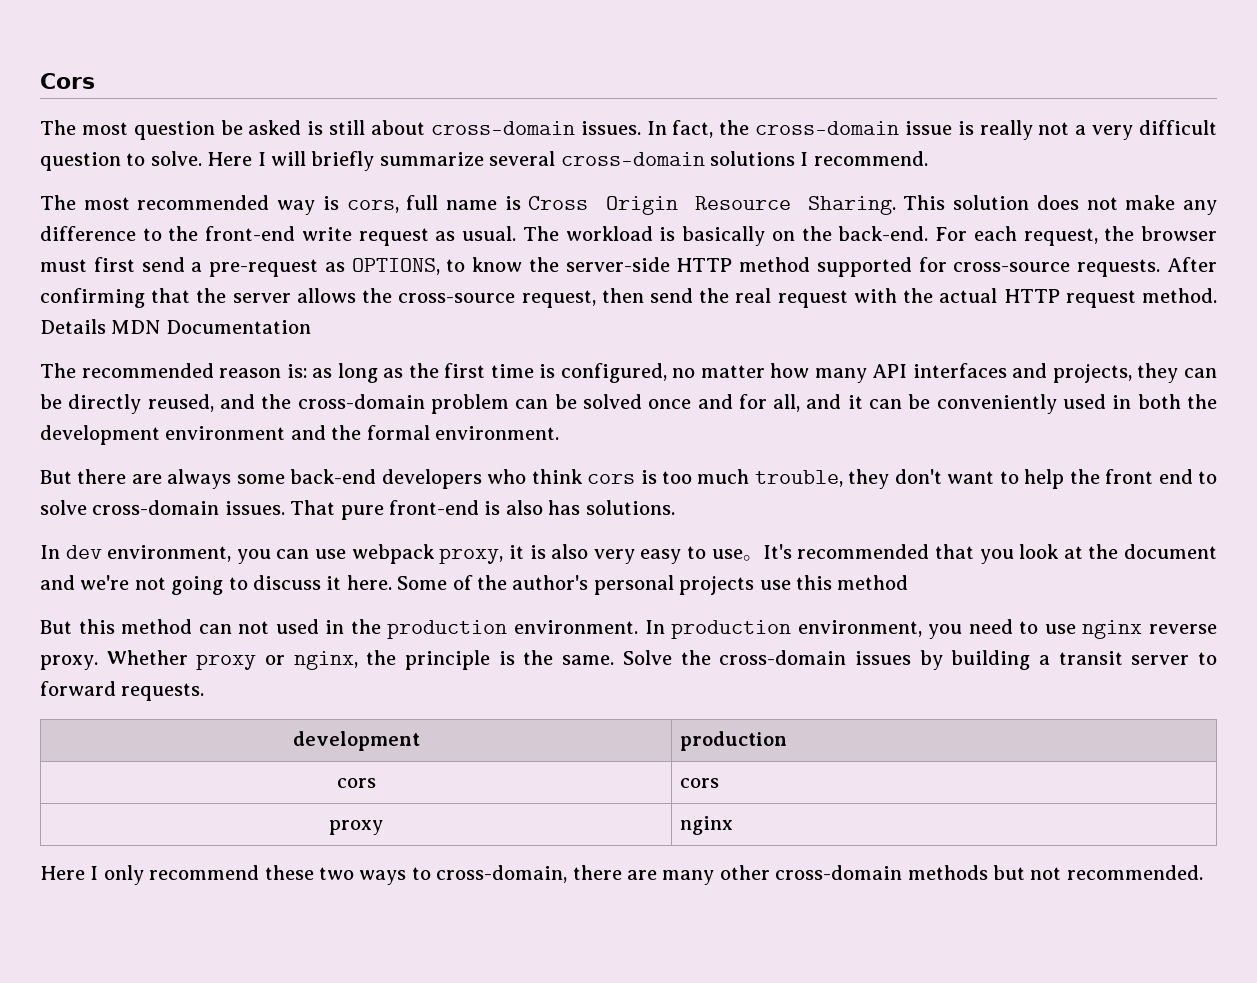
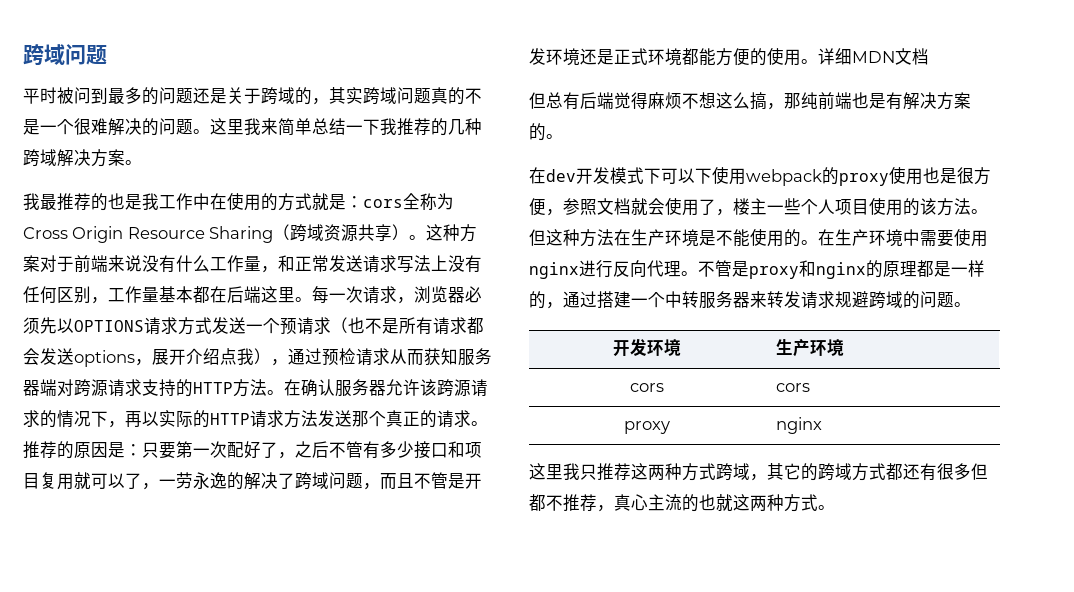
[40,73,95,89] [40,120,1217,140] [40,151,928,171] [40,195,1217,215] [40,226,1217,246] [40,257,1217,277] [40,288,1217,308] [40,319,311,334] [40,363,1217,383] [40,394,1218,414] [40,425,559,445] [40,469,1218,489] [40,500,675,520] [40,544,1217,564] [40,575,909,595] [40,619,1217,639] [40,650,1218,670] [40,681,205,701] [292,731,420,751] [679,731,787,751] [336,778,376,788] [679,778,719,788] [329,820,383,835] [679,816,733,835] [40,865,1203,885] Cors // The most question be asked is still about cross-domain issues. In fact, the cross-domain issue is really not a very difficult question to solve. Here I will briefly summarize several cross-domain solutions I recommend. // The most recommended way is cors, full name is Cross Origin Resource Sharing. This solution does not make any difference to the front-end write request as usual. The workload is basically on the back-end. For each request, the browser must first send a pre-request as OPTIONS, to know the server-side HTTP method supported for cross-source requests. After confirming that the server allows the cross-source request, then send the real request with the actual HTTP request method. Details MDN Documentation // The recommended reason is: as long as the first time is configured, no matter how many API interfaces and projects, they can be directly reused, and the cross-domain problem can be solved once and for all, and it can be conveniently used in both the development environment and the formal environment. // But there are always some back-end developers who think cors is too much trouble, they don't want to help the front end to solve cross-domain issues. That pure front-end is also has solutions. // In dev environment, you can use webpack proxy, it is also very easy to use。It's recommended that you look at the document and we're not going to discuss it here. Some of the author's personal projects use this method // But this method can not used in the production environment. In production environment, you need to use nginx reverse proxy. Whether proxy or nginx, the principle is the same. Solve the cross-domain issues by building a transit server to forward requests. // development | production // cors | cors // proxy | nginx // Here I only recommend these two ways to cross-domain, there are many other cross-domain methods but not recommended. -> [23,44,107,66] [23,87,482,105] [23,118,482,136] [23,149,142,167] [23,193,454,211] [23,224,478,243] [23,255,482,273] [23,286,482,304] [23,317,484,335] [23,348,492,367] [23,379,488,397] [23,410,488,428] [23,441,482,459] [23,472,482,490] [529,48,929,66] [529,92,971,110] [529,123,563,141] [529,167,991,186] [529,198,988,216] [529,229,988,247] [529,260,985,279] [529,291,971,309] [613,338,681,357] [775,339,844,357] [630,383,664,392] [775,383,810,392] [624,421,670,434] [775,417,822,434] [529,463,988,481] [529,494,835,512] 跨域问题 // 平时被问到最多的问题还是关于跨域的，其实跨域问题真的不是一个很难解决的问题。这里我来简单总结一下我推荐的几种跨域解决方案。 // 我最推荐的也是我工作中在使用的方式就是：cors全称为Cross Origin Resource Sharing（跨域资源共享）。这种方案对于前端来说没有什么工作量，和正常发送请求写法上没有任何区别，工作量基本都在后端这里。每一次请求，浏览器必须先以OPTIONS请求方式发送一个预请求（也不是所有请求都会发送options，展开介绍点我），通过预检请求从而获知服务器端对跨源请求支持的HTTP方法。在确认服务器允许该跨源请求的情况下，再以实际的HTTP请求方法发送那个真正的请求。推荐的原因是：只要第一次配好了，之后不管有多少接口和项目复用就可以了，一劳永逸的解决了跨域问题，而且不管是开发环境还是正式环境都能方便的使用。详细MDN文档 // 但总有后端觉得麻烦不想这么搞，那纯前端也是有解决方案的。 // 在dev开发模式下可以下使用webpack的proxy使用也是很方便，参照文档就会使用了，楼主一些个人项目使用的该方法。但这种方法在生产环境是不能使用的。在生产环境中需要使用nginx进行反向代理。不管是proxy和nginx的原理都是一样的，通过搭建一个中转服务器来转发请求规避跨域的问题。 // 开发环境 | 生产环境 // cors | cors // proxy | nginx // 这里我只推荐这两种方式跨域，其它的跨域方式都还有很多但都不推荐，真心主流的也就这两种方式。

